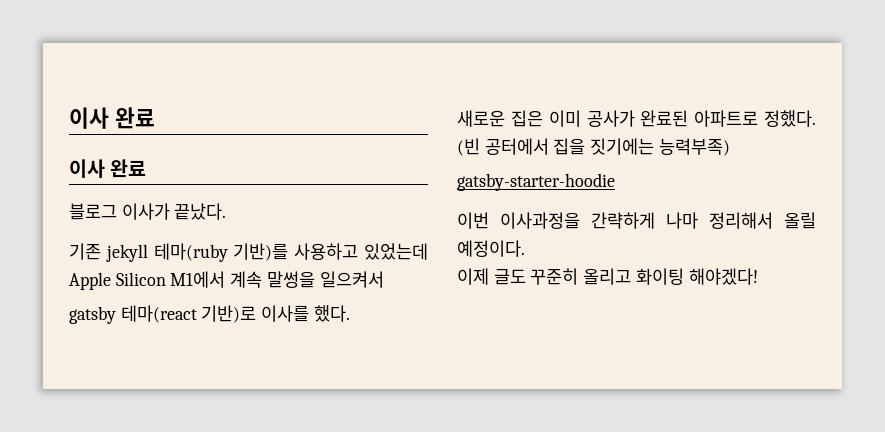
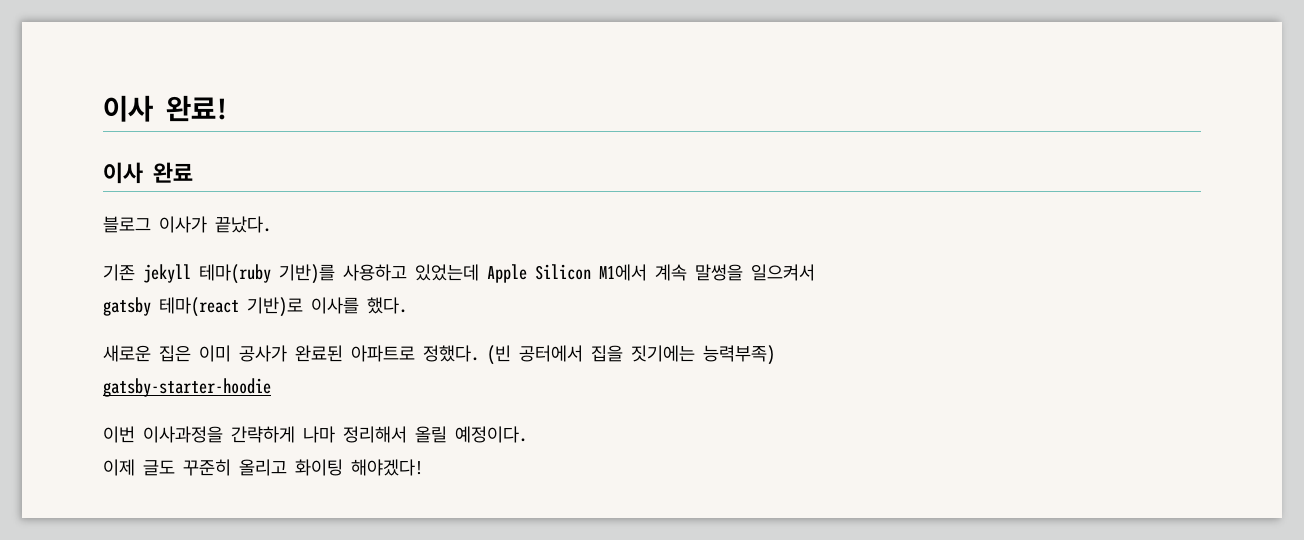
[69,107,155,129] 이사 완료 -> [103,95,229,122] 이사 완료!

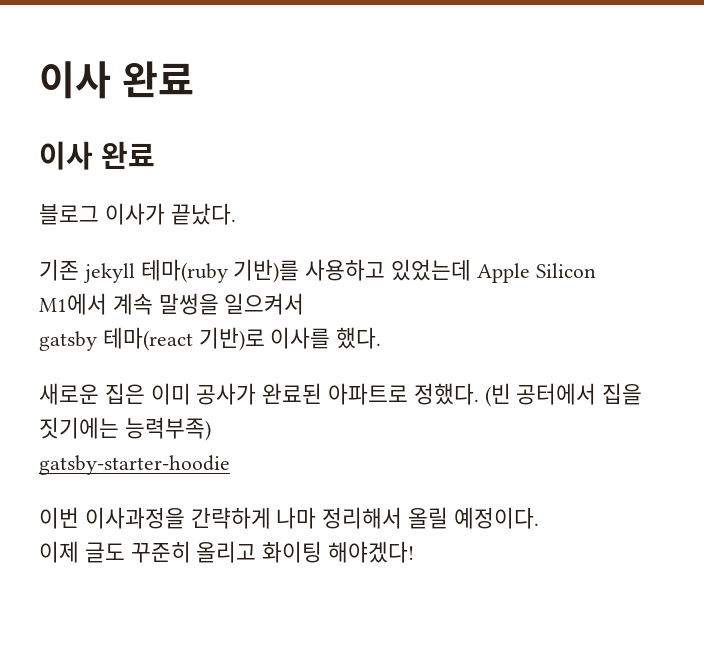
[103,95,229,122] 이사 완료! -> [39,61,194,99] 이사 완료

